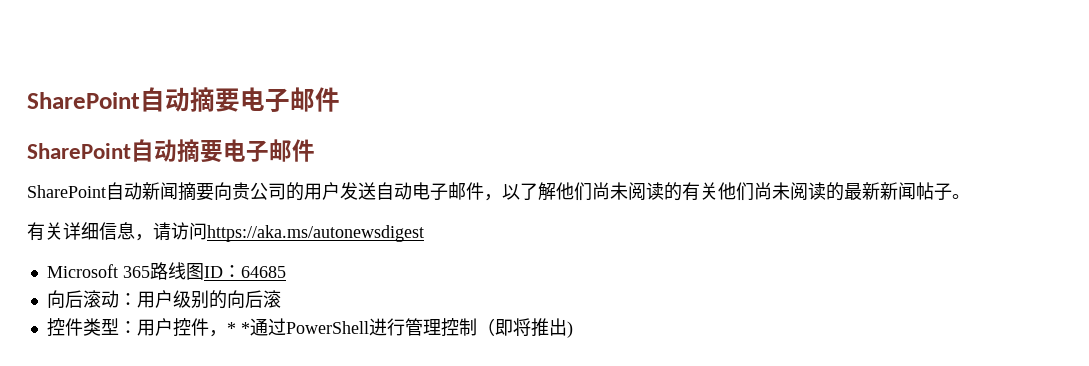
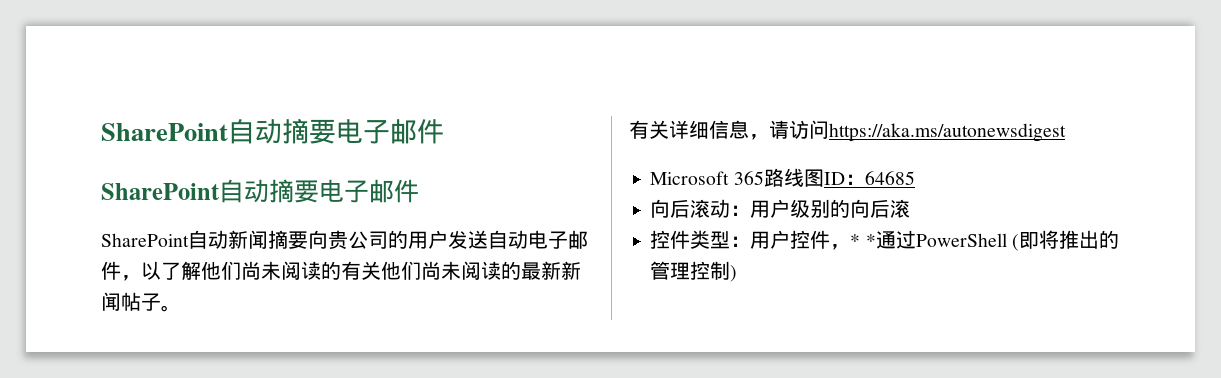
[368,318,567,337] 进行管理控制（即将推出 -> [1011,230,1119,251] [650,261,731,280] (即将推出的管理控制

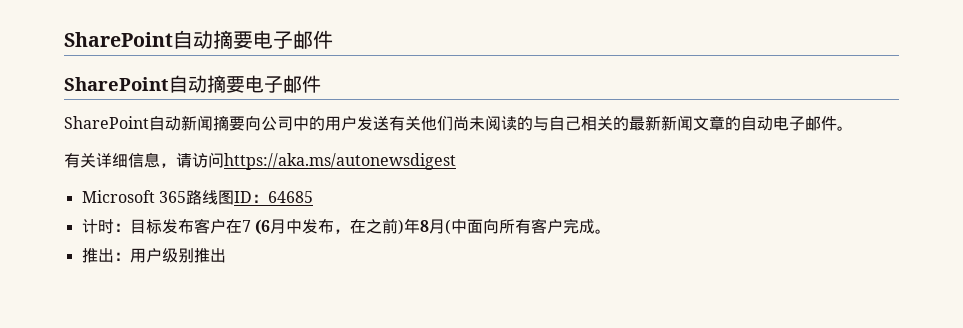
[328,230,388,250] 贵公司 -> [261,116,309,131] 公司中
[488,230,588,249] [101,261,341,281] 自动电子邮件，以了解他们尚未阅读的 -> (389, 123) none
[521,261,581,280] [101,292,161,311] 最新新闻帖子 -> [533,115,837,131] 与自己相关的最新新闻文章的自动电子邮件
[650,199,911,218] [650,230,1119,251] [650,261,738,282] 向后滚动：用户级别的向后滚 // 控件类型：用户控件，* *通过PowerShell (即将推出的管理控制) -> [81,218,611,235] [81,248,226,263] 计时：目标发布客户在7 (6月中发布，在之前)年8月(中面向所有客户完成。 // 推出：用户级别推出

